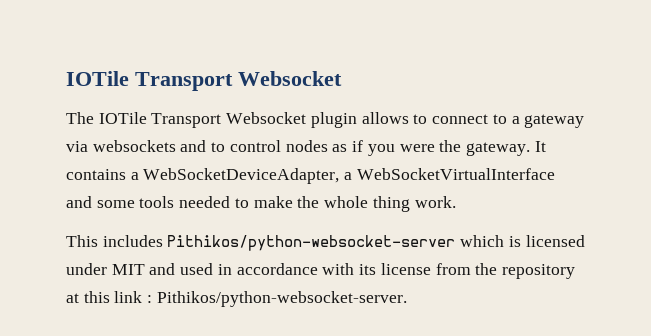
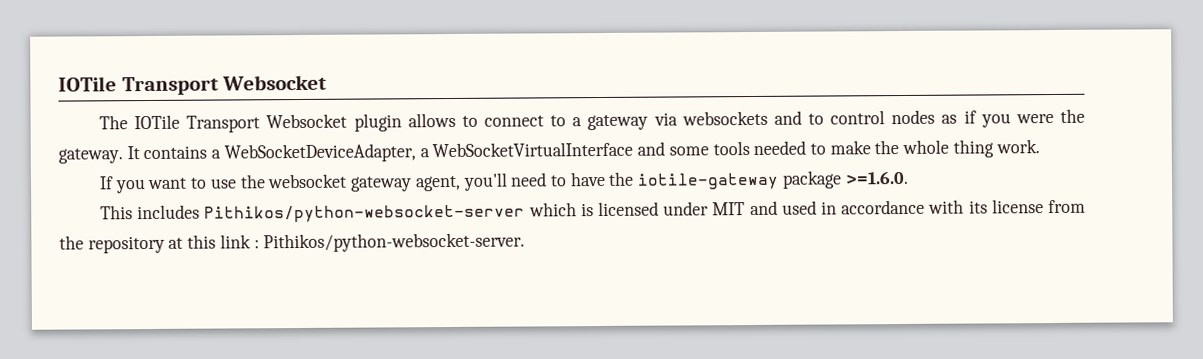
(456, 202) none -> [99,170,909,194] // If you want to use the websocket gateway agent, you'll need to have the iotile-gateway package >=1.6.0.

